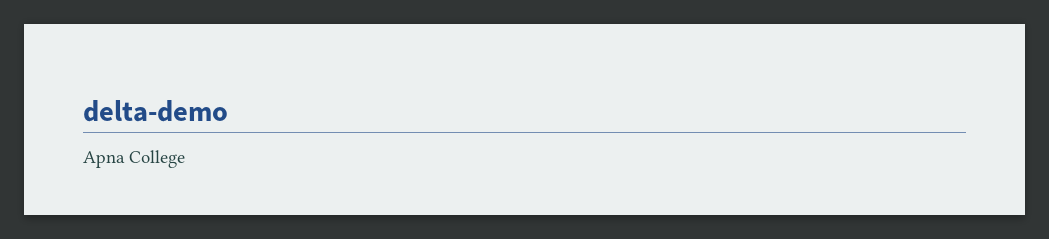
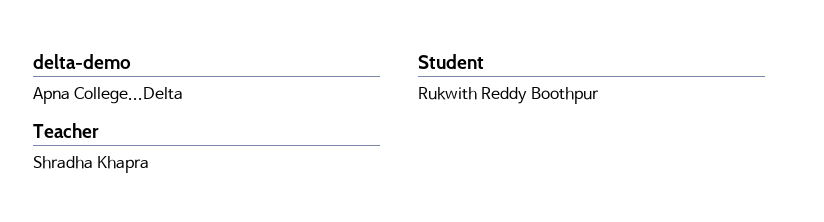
[129,150,185,168] College -> [74,87,184,104] [33,123,99,138] [33,156,150,173] [418,54,484,69] [418,87,599,104] College...Delta // Teacher // Shradha Khapra // Student // Rukwith Reddy Boothpur

